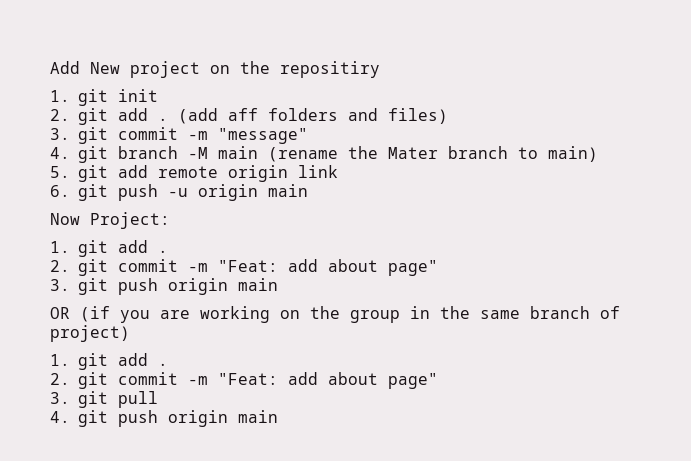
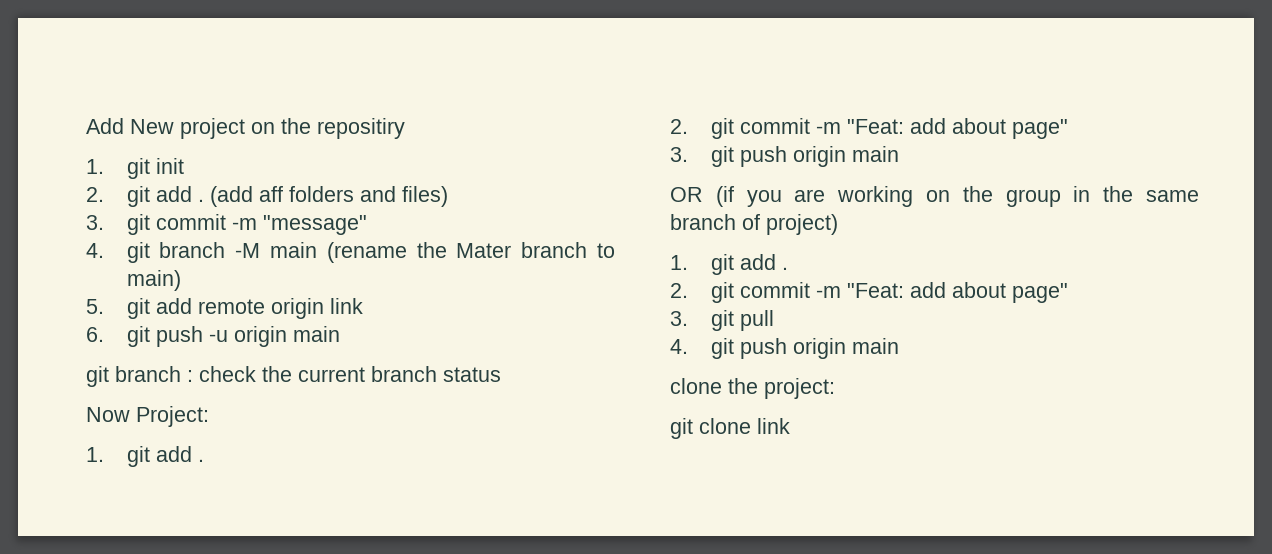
(308, 190) none -> [86,366,501,387] // git branch : check the current branch status
(278, 416) none -> [670,378,835,399] [670,418,790,439] // clone the project: // git clone link

